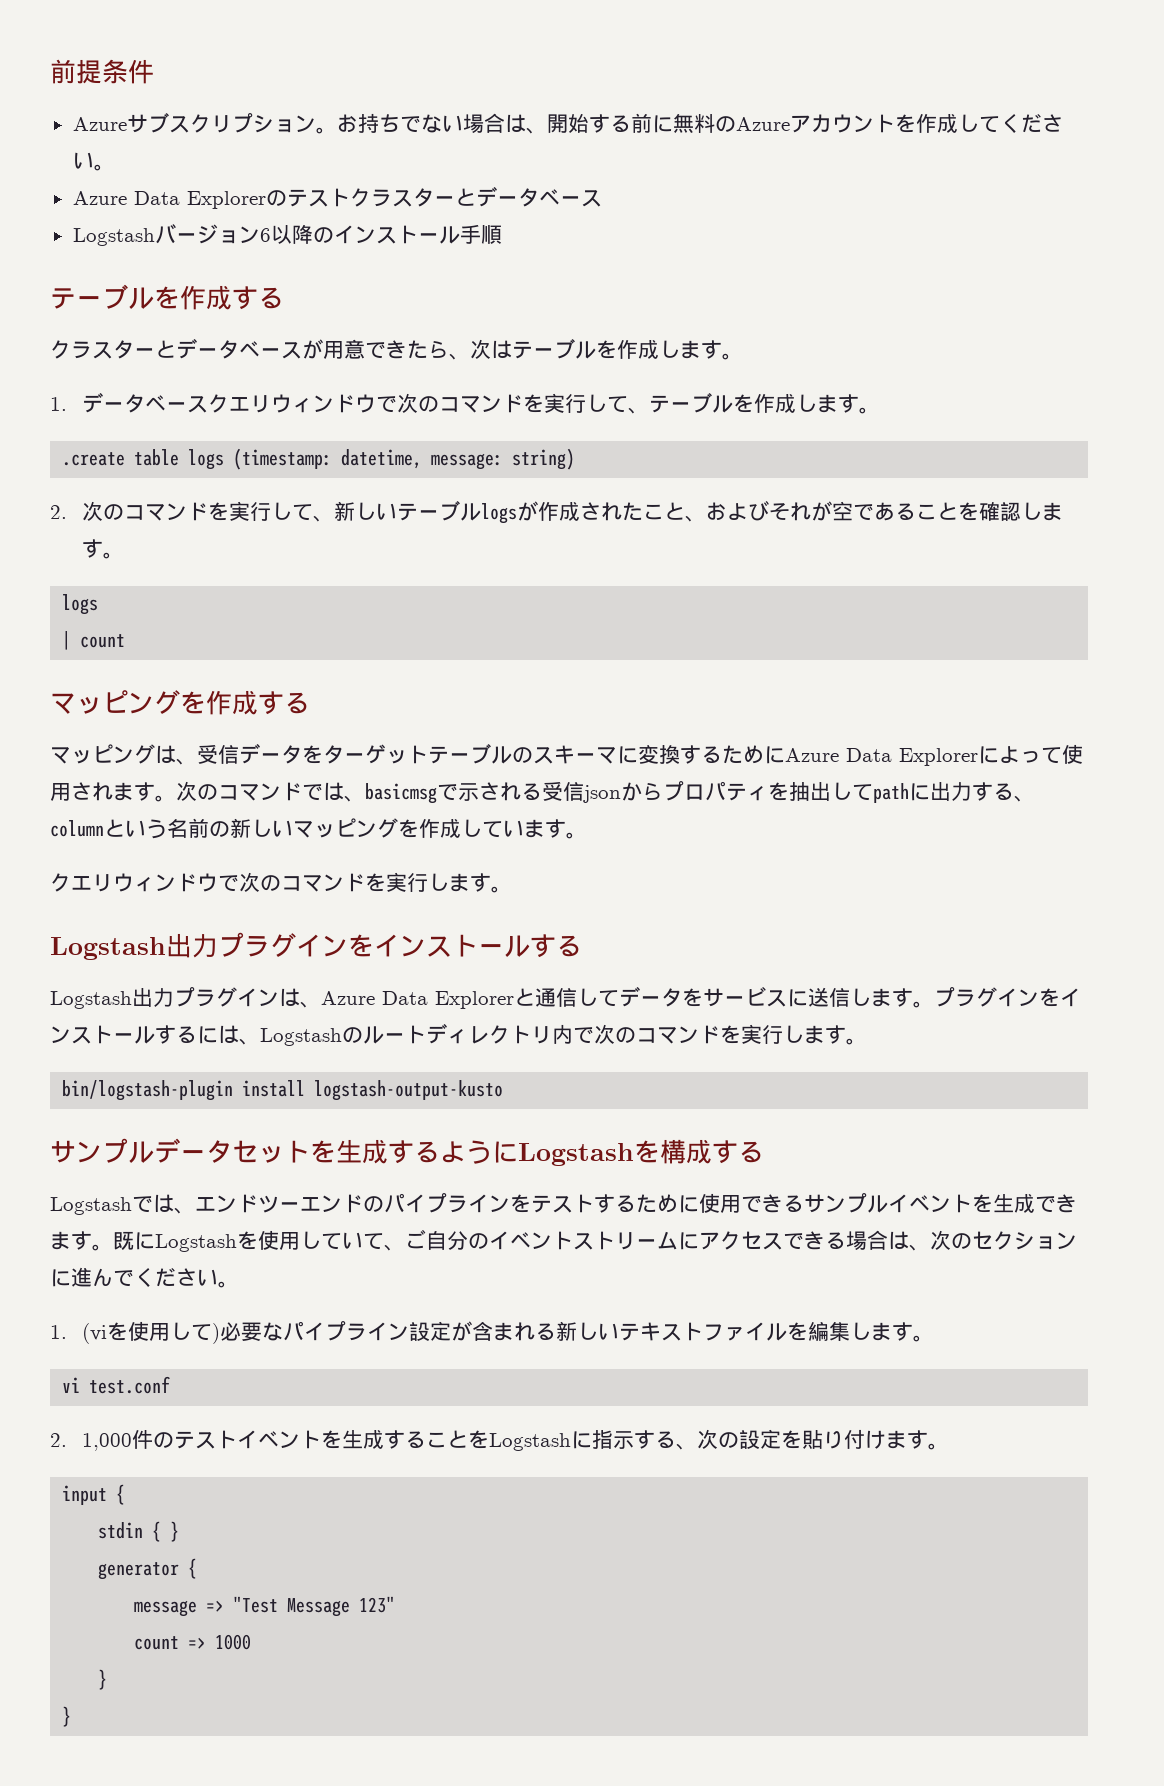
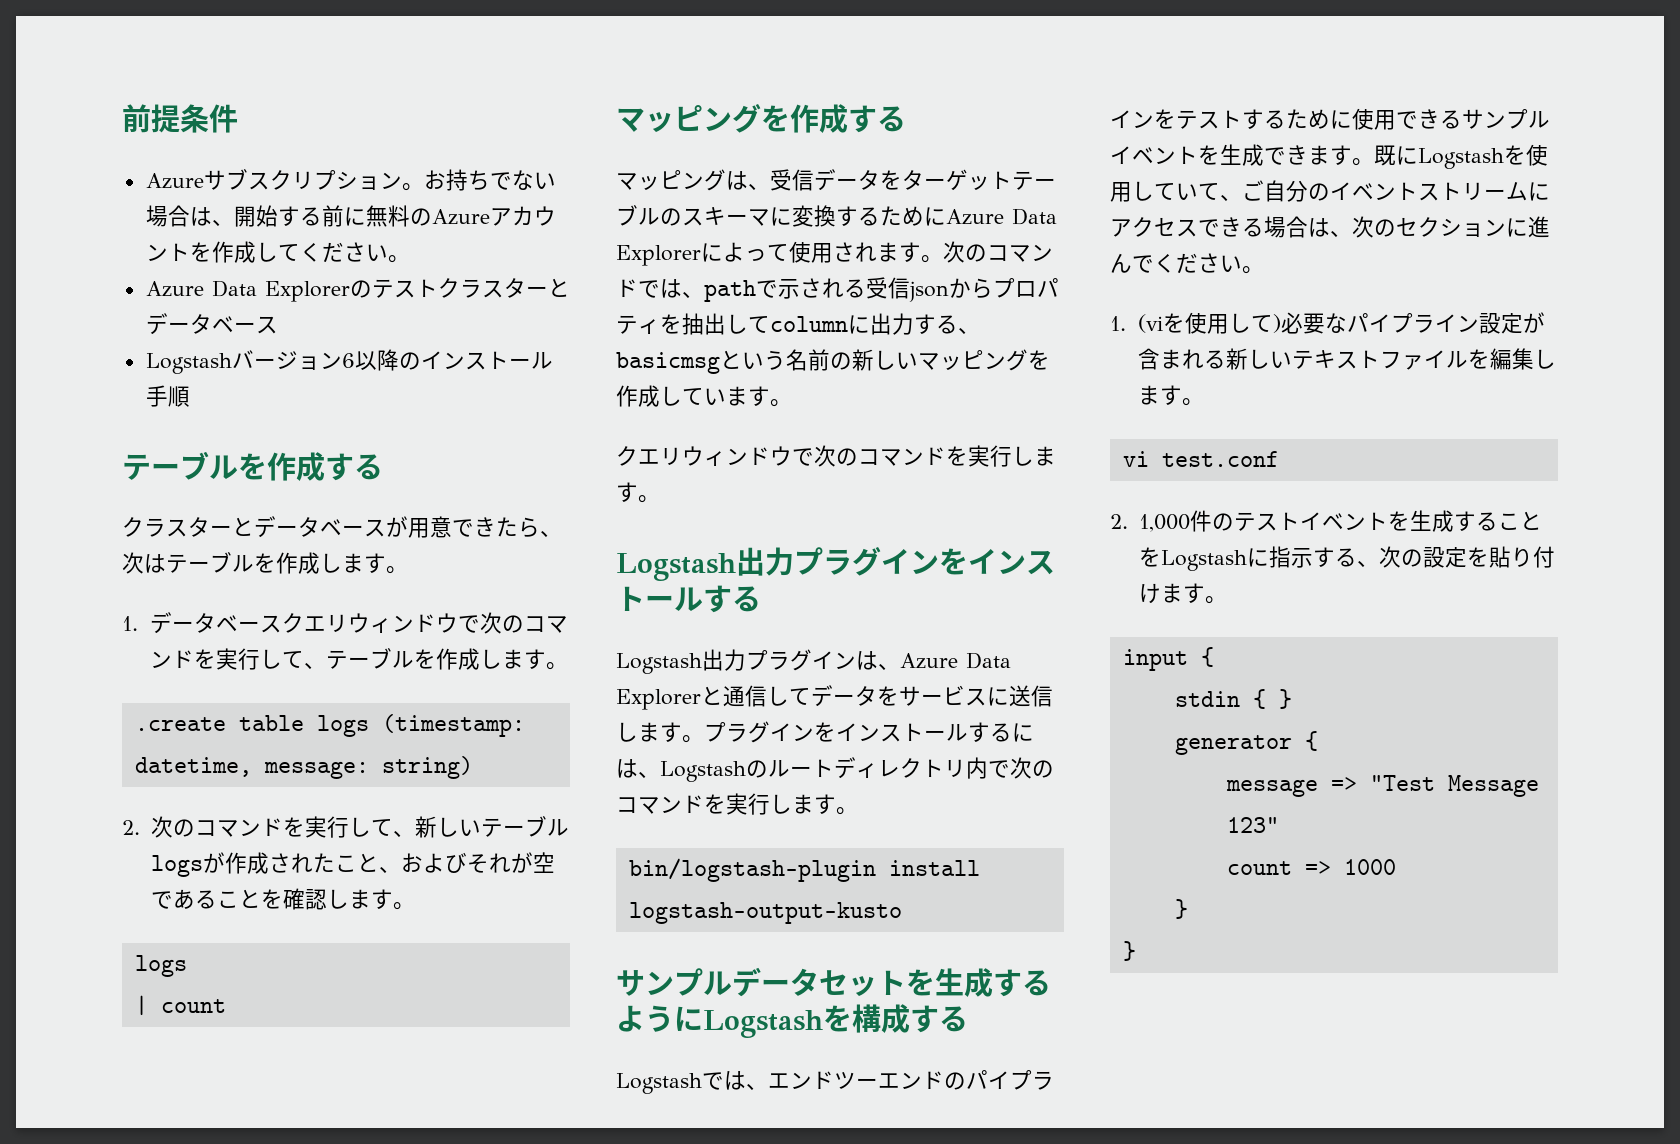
[365,783,437,804] basicmsg -> [704,280,756,302] path
[873,783,909,803] path -> [770,316,848,332] column
[50,820,104,837] column -> [616,352,720,374] basicmsg

